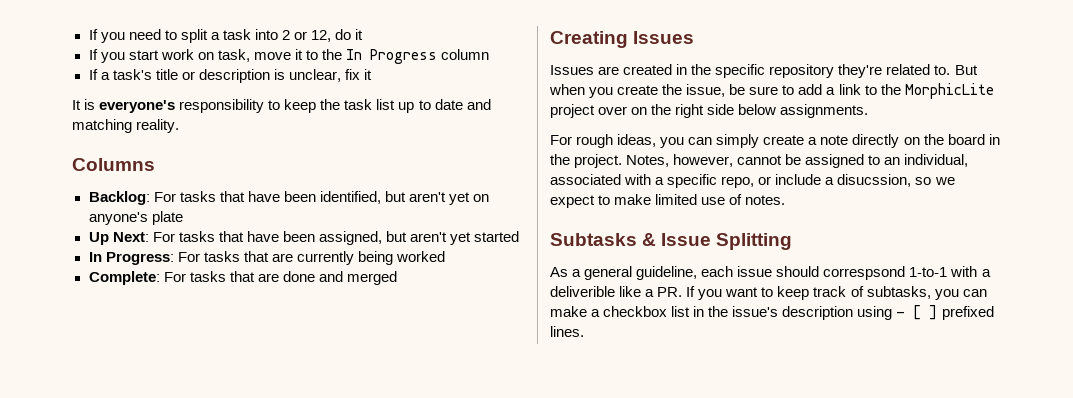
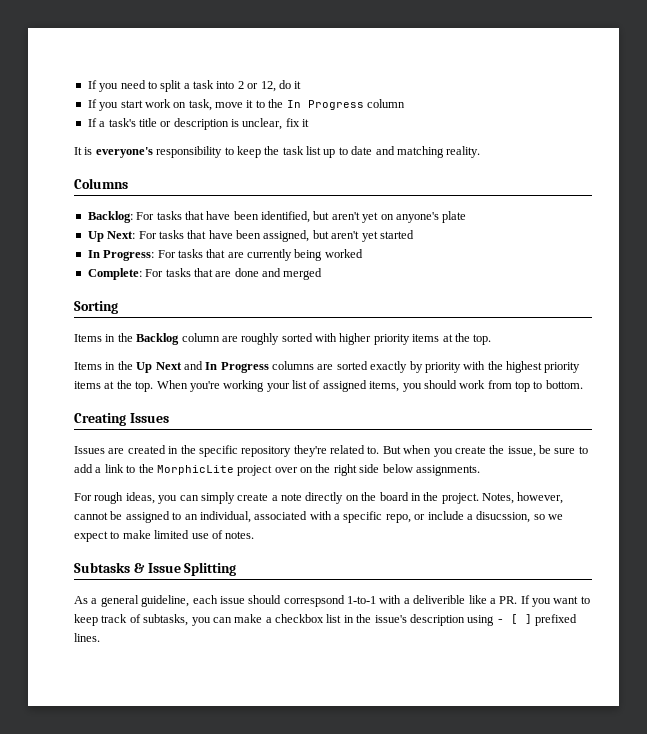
(397, 278) none -> [74,301,118,314] [74,333,492,345] [74,361,581,373] [74,380,583,392] // Sorting // Items in the Backlog column are roughly sorted with higher priority items at the top. // Items in the Up Next and In Progress columns are sorted exactly by priority with the highest priority items at the top. When you're working your list of assigned items, you should work from top to bottom.

